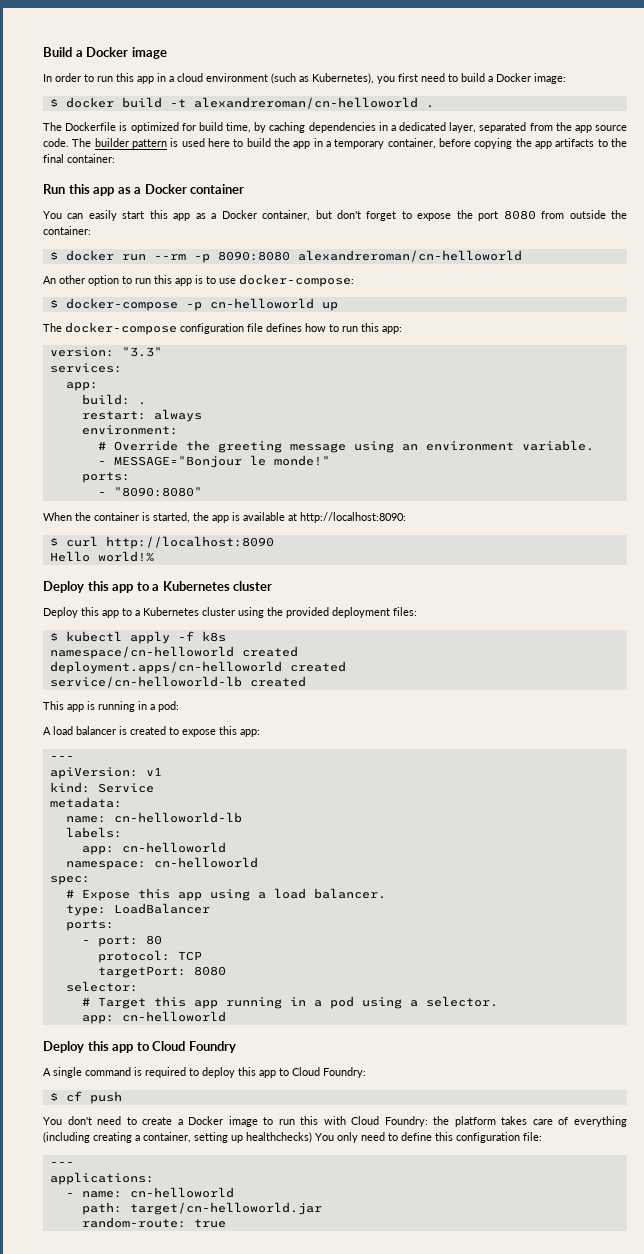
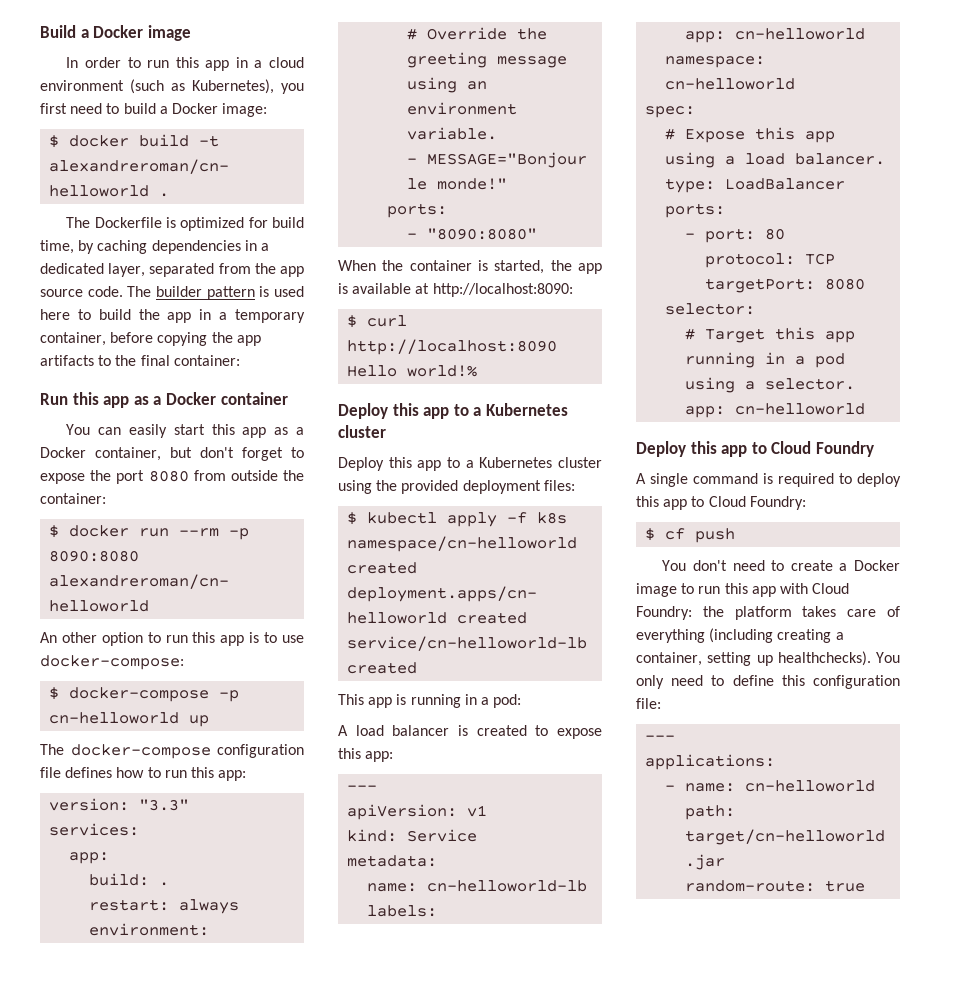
(319, 1120) none -> [751,586,776,597] app
[246,1132,312,1143] healthchecks) -> [777,651,871,666] healthchecks).

